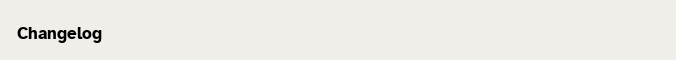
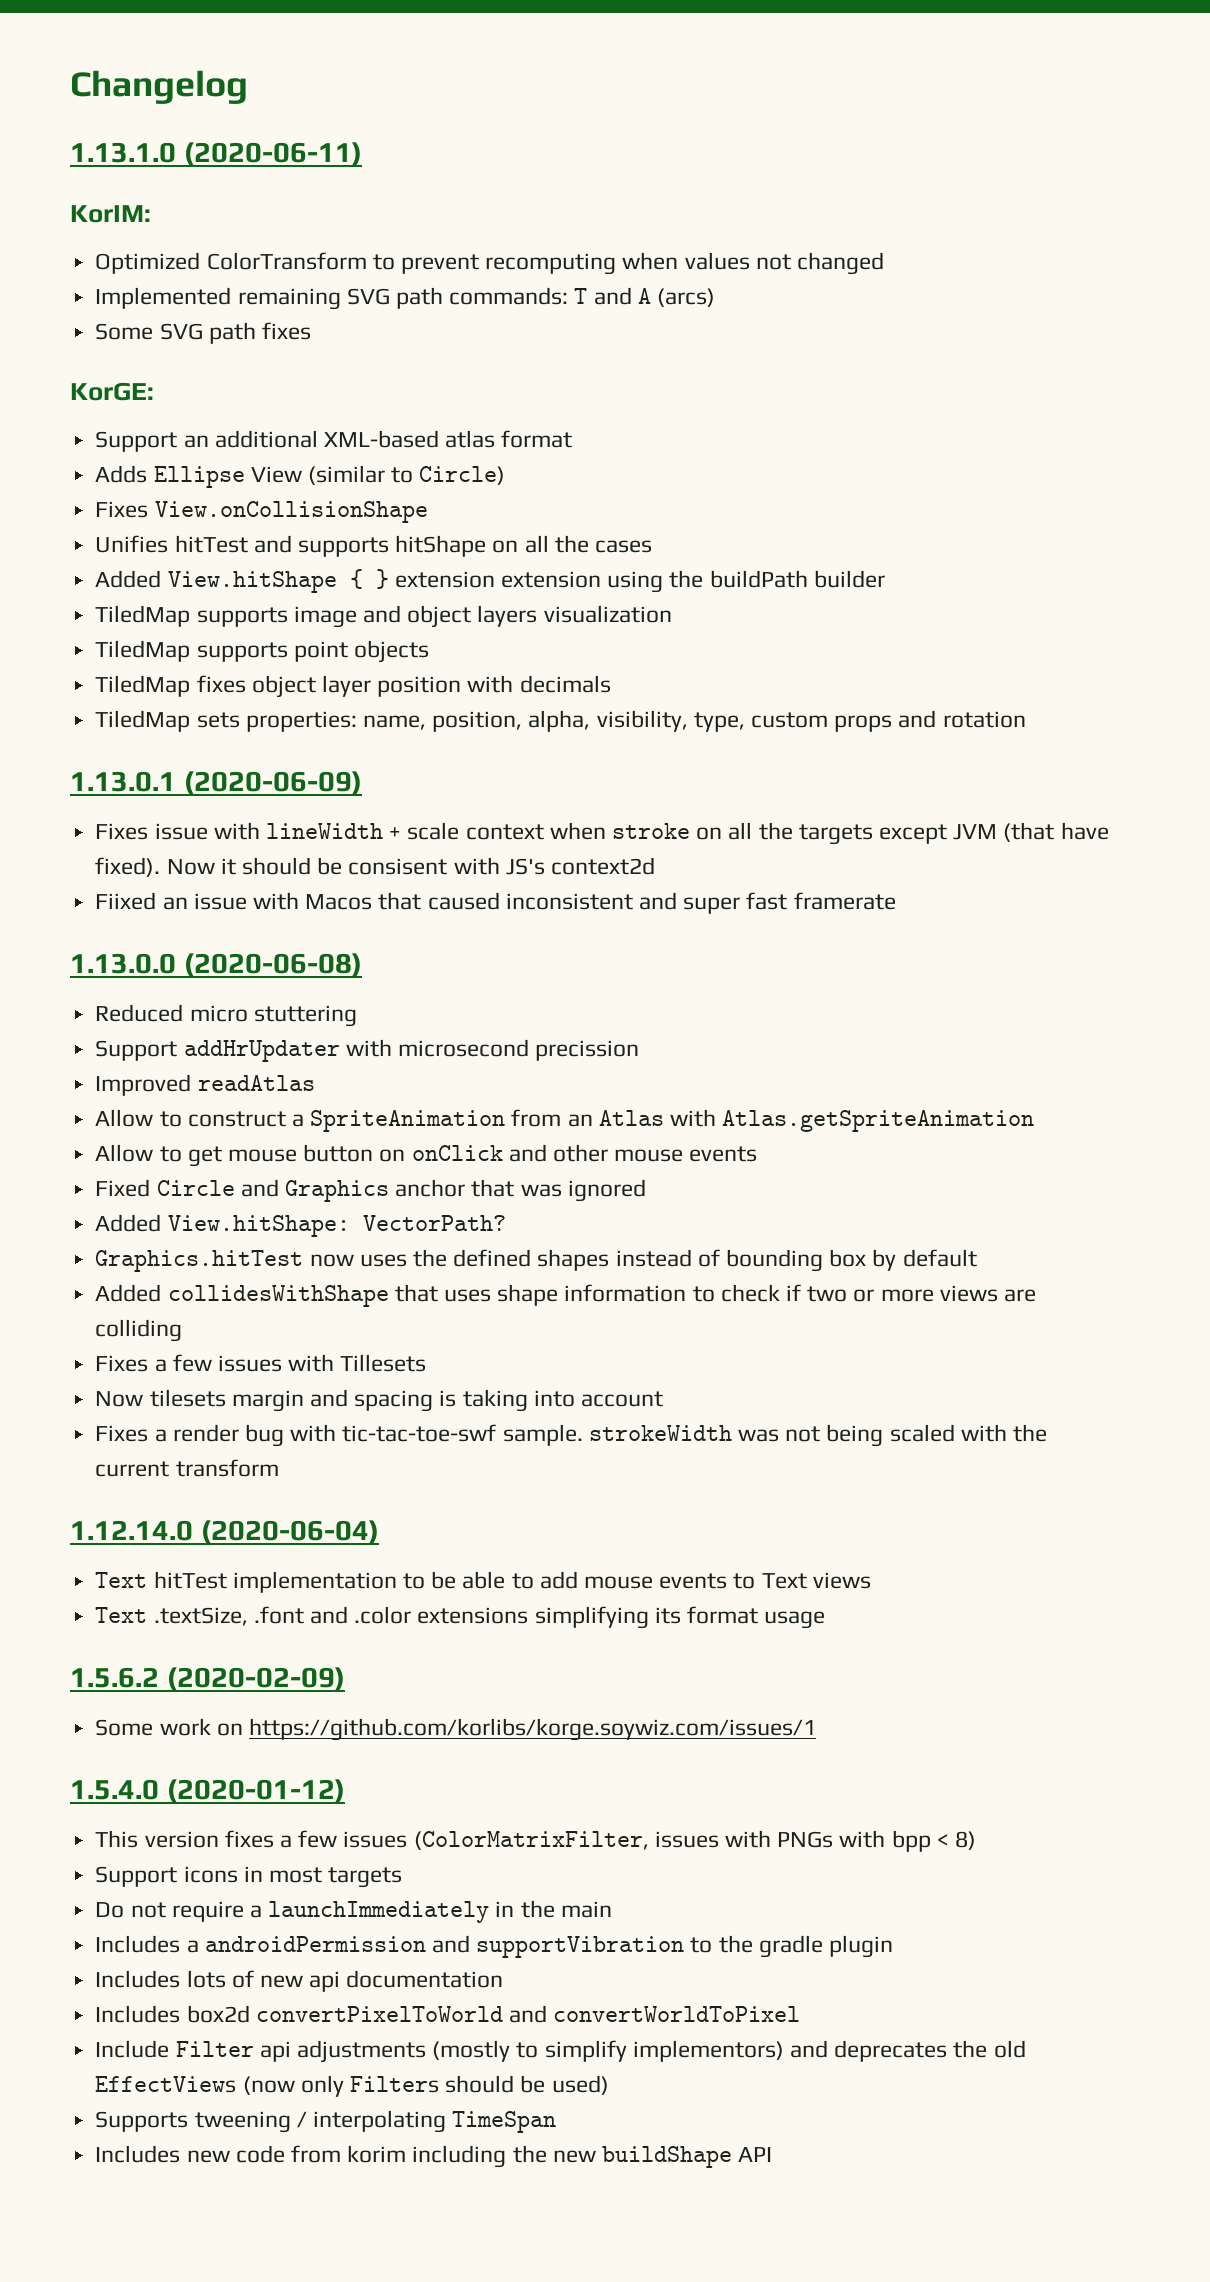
(102, 35) none -> [70,142,362,166] [70,205,151,223] [95,252,884,275] [95,287,715,310] [95,322,311,344] [70,382,154,401] [95,430,573,452] [95,465,506,488] [95,501,428,523] [95,535,652,557] [95,569,885,593] [95,605,672,628] [95,640,429,663] [95,675,611,698] [95,710,1026,732] [70,771,362,795] [95,822,1109,845] [95,857,655,877] [95,892,896,914] [70,953,362,977] [95,1004,357,1027] [95,1039,640,1062] [95,1074,315,1096] [95,1109,1035,1132] [95,1144,758,1167] [95,1179,646,1202] [95,1214,506,1237] [95,1249,977,1272] [95,1284,1037,1307] [95,1319,183,1342] [95,1354,427,1372] [95,1389,663,1412] [95,1424,1048,1447] [95,1459,279,1477] [70,1520,379,1544] [95,1571,871,1593] [95,1606,826,1629] [70,1667,345,1691] [95,1718,816,1741] [70,1779,345,1803] [95,1830,977,1852] [95,1866,403,1888] [95,1900,612,1923] [95,1935,893,1958] [95,1970,504,1992] [95,2005,801,2023] [95,2040,1026,2063] [95,2075,609,2097] [95,2110,557,2133] [95,2145,773,2168] // 1.13.1.0 (2020-06-11) // KorIM: // Optimized ColorTransform to prevent recomputing when values not changed // Implemented remaining SVG path commands: T and A (arcs) // Some SVG path fixes // KorGE: // Support an additional XML-based atlas format // Adds Ellipse View (similar to Circle) // Fixes View.onCollisionShape // Unifies hitTest and supports hitShape on all the cases // Added View.hitShape { } extension extension using the buildPath builder // TiledMap supports image and object layers visualization // TiledMap supports point objects // TiledMap fixes object layer position with decimals // TiledMap sets properties: name, position, alpha, visibility, type, custom props and rotation // 1.13.0.1 (2020-06-09) // Fixes issue with lineWidth + scale context when stroke on all the targets except JVM (that have fixed). Now it should be consisent with JS's context2d // Fiixed an issue with Macos that caused inconsistent and super fast framerate // 1.13.0.0 (2020-06-08) // Reduced micro stuttering // Support addHrUpdater with microsecond precission // Improved readAtlas // Allow to construct a SpriteAnimation from an Atlas with Atlas.getSpriteAnimation // Allow to get mouse button on onClick and other mouse events // Fixed Circle and Graphics anchor that was ignored // Added View.hitShape: VectorPath? // Graphics.hitTest now uses the defined shapes instead of bounding box by default // Added collidesWithShape that uses shape information to check if two or more views are colliding // Fixes a few issues with Tillesets // Now tilesets margin and spacing is taking into account // Fixes a render bug with tic-tac-toe-swf sample. strokeWidth was not being scaled with the current transform // 1.12.14.0 (2020-06-04) // Text hitTest implementation to be able to add mouse events to Text views // Text .textSize, .font and .color extensions simplifying its format usage // 1.5.6.2 (2020-02-09) // Some work on https://github.com/korlibs/korge.soywiz.com/issues/1 // 1.5.4.0 (2020-01-12) // This version fixes a few issues (ColorMatrixFilter, issues with PNGs with bpp < 8) // Support icons in most targets // Do not require a launchImmediately in the main // Includes a androidPermission and supportVibration to the gradle plugin // Includes lots of new api documentation // Includes box2d convertPixelToWorld and convertWorldToPixel // Include Filter api adjustments (mostly to simplify implementors) and deprecates the old EffectViews (now only Filters should be used) // Supports tweening / interpolating TimeSpan // Includes new code from korim including the new buildShape API

